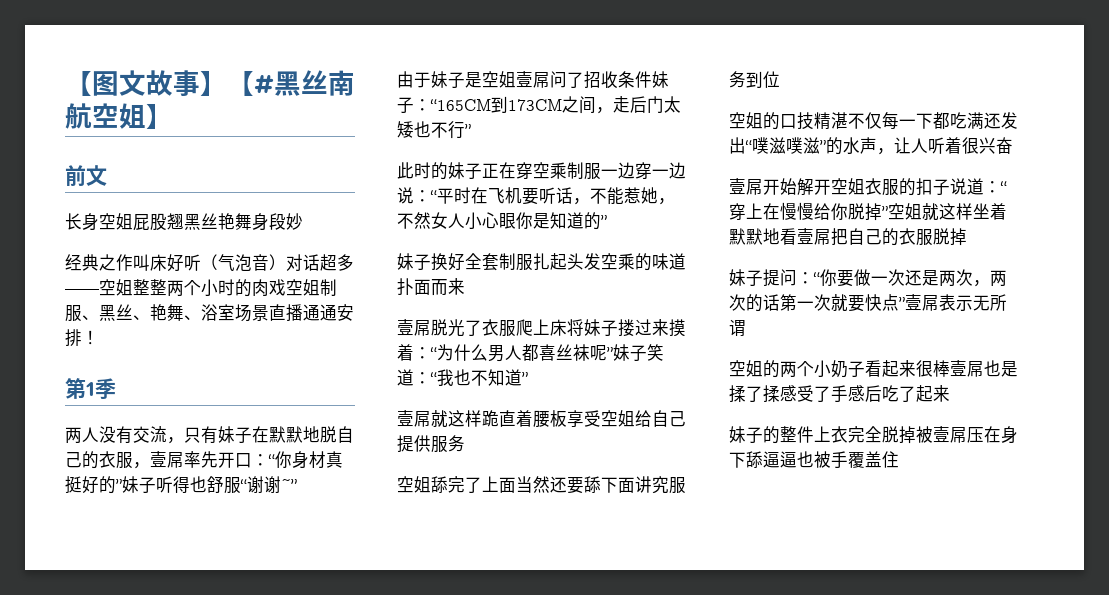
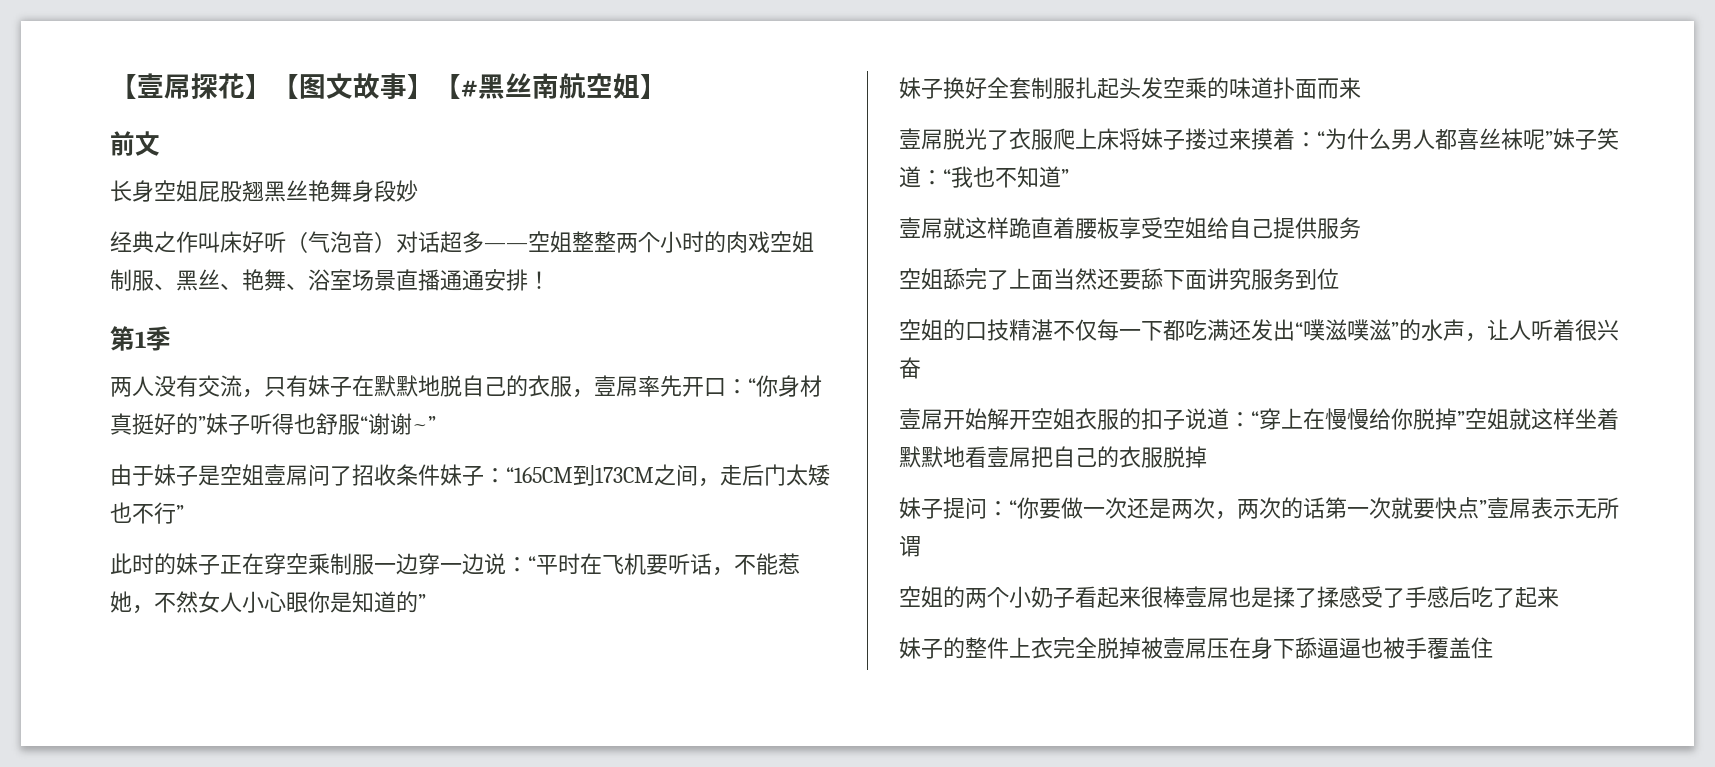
[65,70,92,96] 【 -> [110,73,299,99] 【壹屌探花】【

